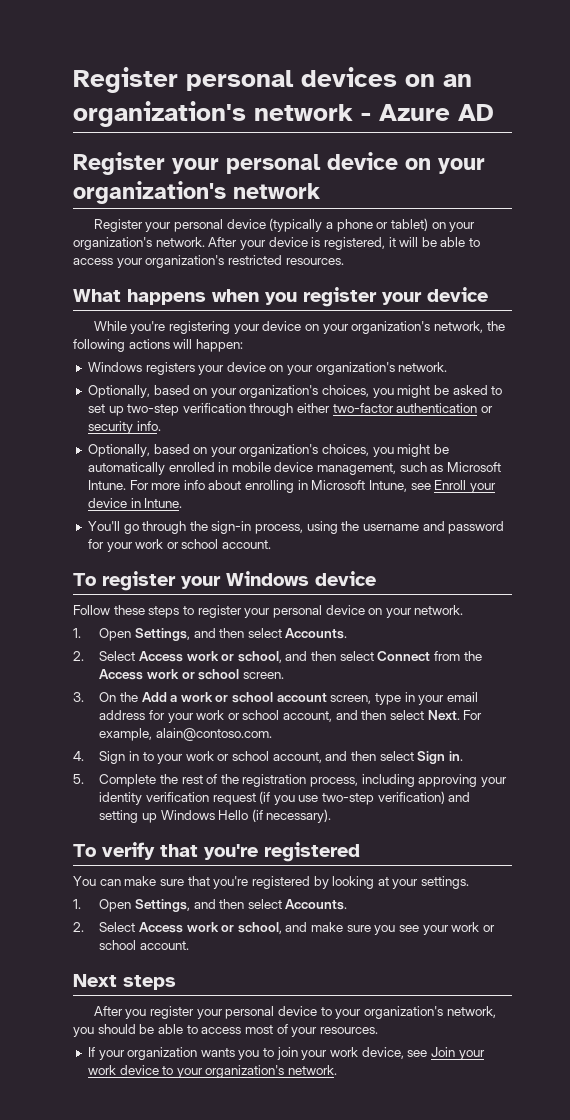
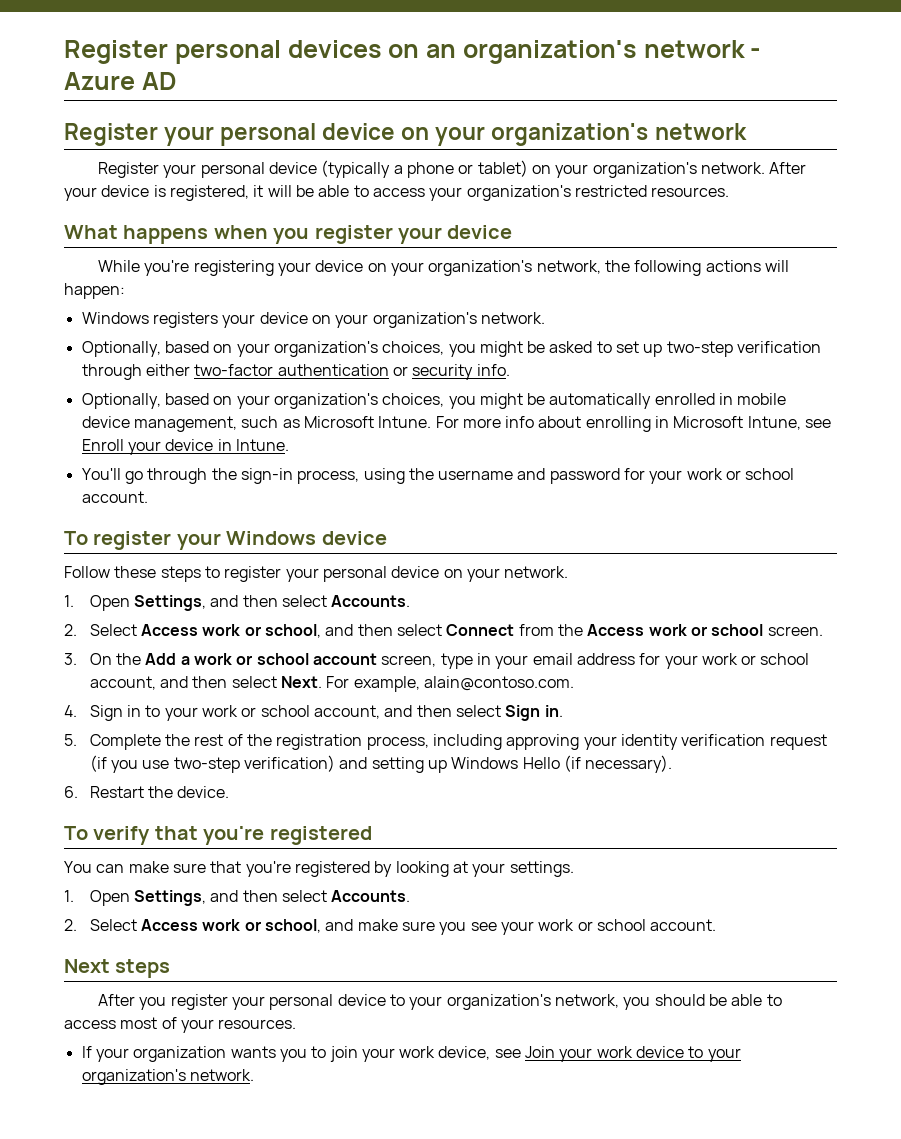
(332, 816) none -> [64,786,230,798] // 6. Restart the device.

